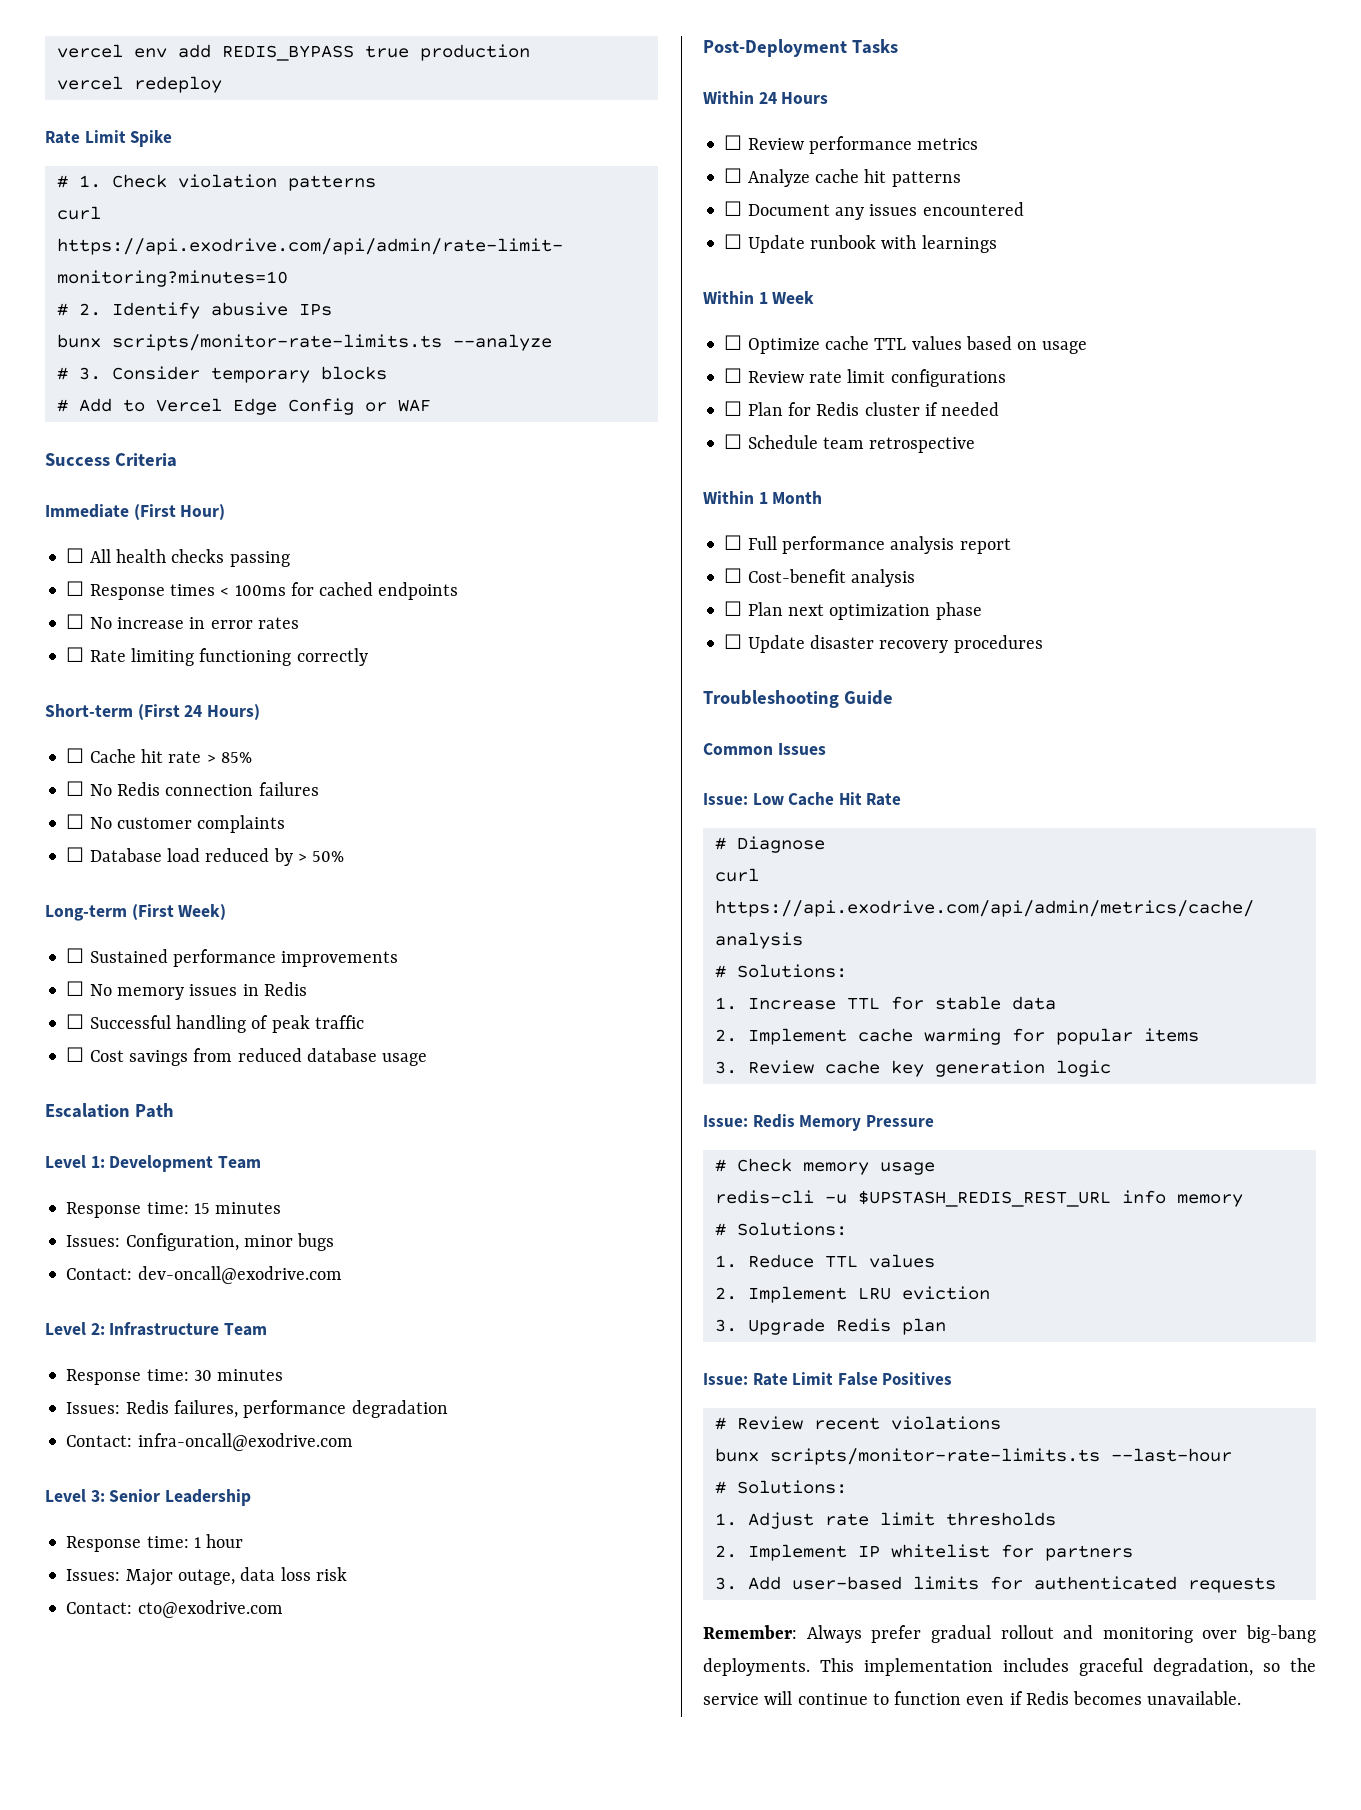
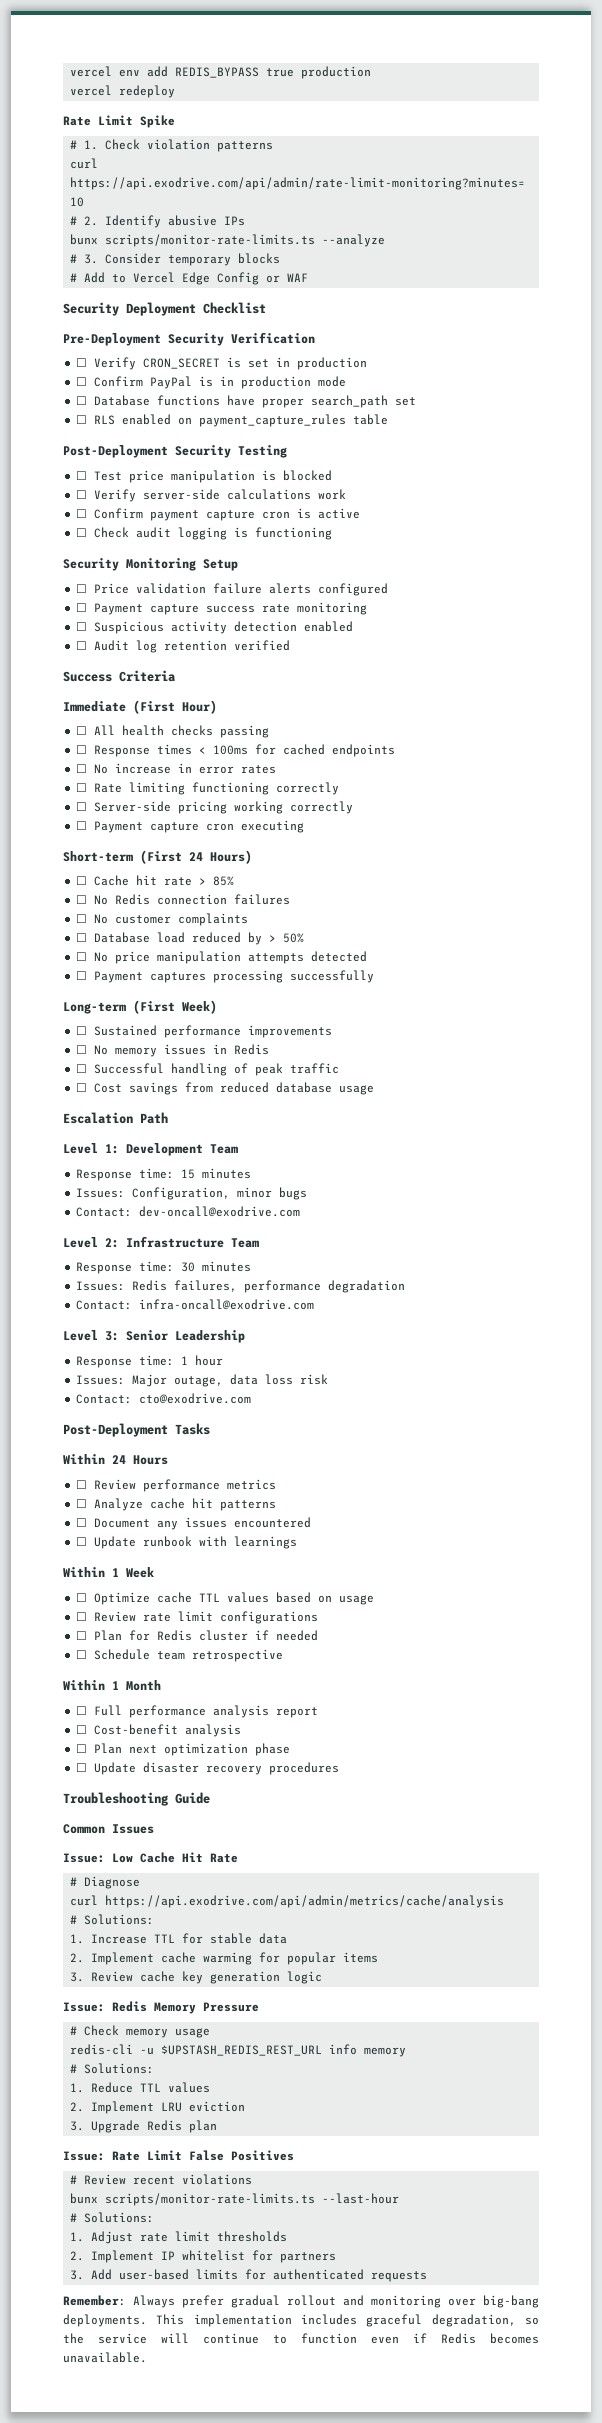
(431, 405) none -> [63,302,266,316] [63,332,315,346] [76,357,368,370] [76,376,347,389] [76,395,417,408] [76,414,389,427] [63,445,287,458] [76,470,333,483] [76,489,347,502] [76,508,361,521] [76,527,333,540] [63,558,238,571] [76,583,389,596] [76,602,368,615] [76,621,354,634] [76,640,291,653] // Security Deployment Checklist // Pre-Deployment Security Verification // ☐ Verify CRON_SECRET is set in production // ☐ Confirm PayPal is in production mode // ☐ Database functions have proper search_path set // ☐ RLS enabled on payment_capture_rules table // Post-Deployment Security Testing // ☐ Test price manipulation is blocked // ☐ Verify server-side calculations work // ☐ Confirm payment capture cron is active // ☐ Check audit logging is functioning // Security Monitoring Setup // ☐ Price validation failure alerts configured // ☐ Payment capture success rate monitoring // ☐ Suspicious activity detection enabled // ☐ Audit log retention verified
(368, 657) none -> [76,801,354,814] [76,820,305,833] // ☐ Server-side pricing working correctly // ☐ Payment capture cron executing
(345, 856) none -> [76,951,368,964] [76,970,375,983] // ☐ No price manipulation attempts detected // ☐ Payment captures processing successfully

